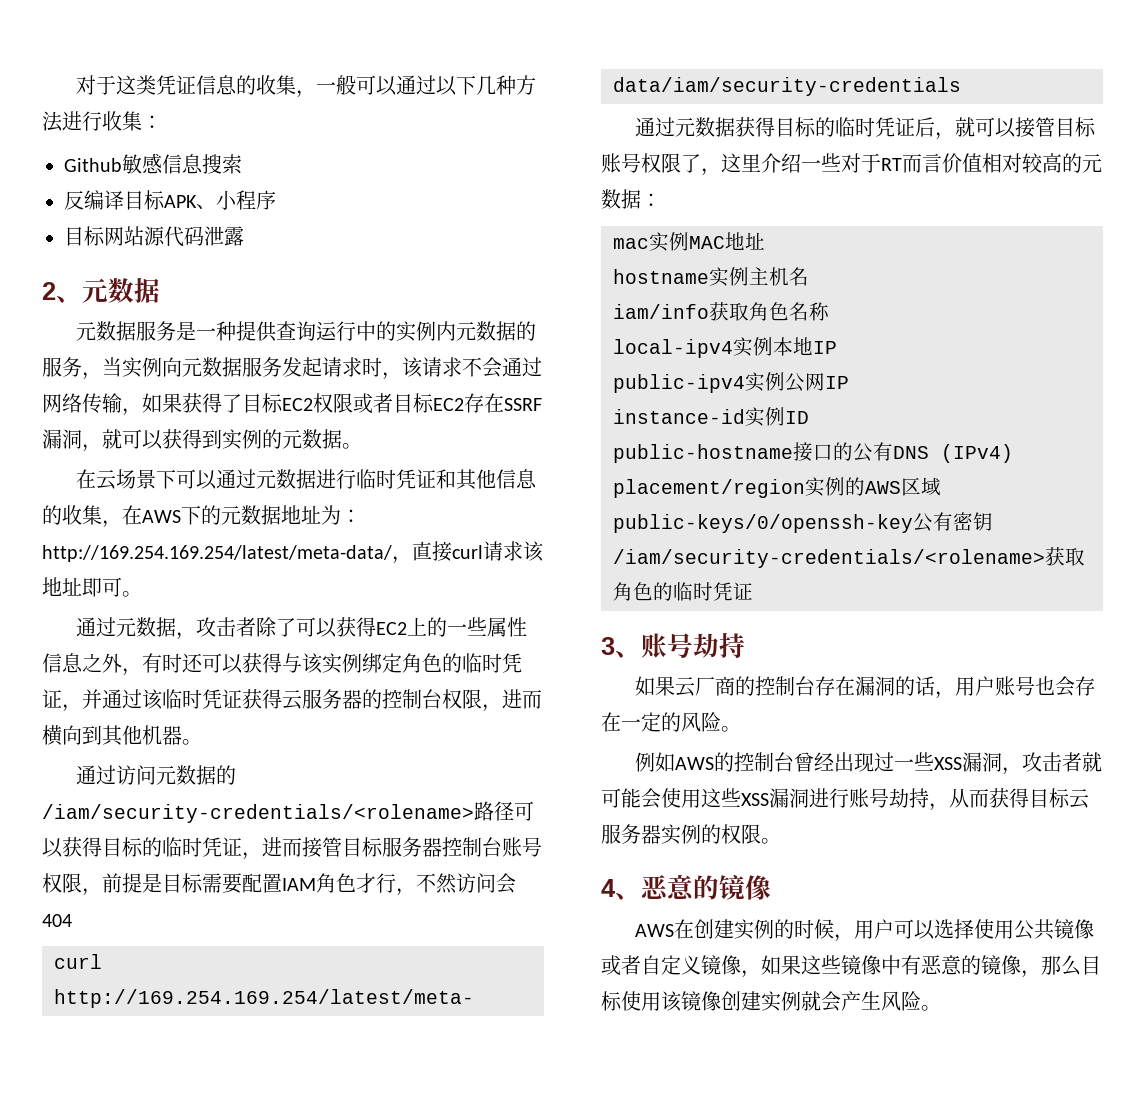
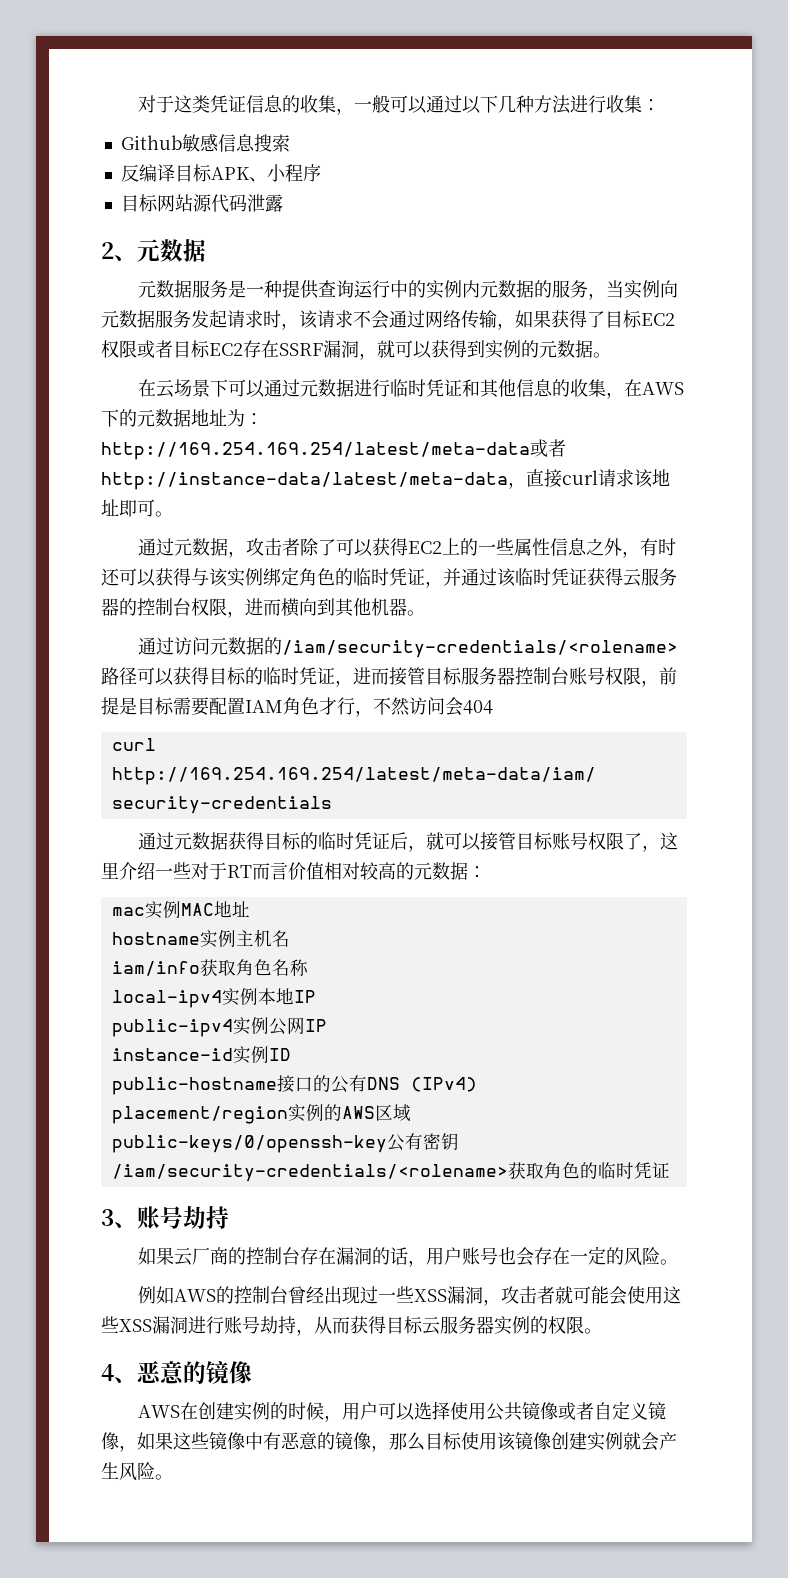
[42,545,392,562] http://169.254.169.254/latest/meta-data/ -> [101,439,566,460] [101,472,508,490] http://169.254.169.254/latest/meta-data或者http://instance-data/latest/meta-data

